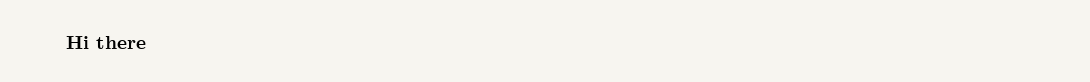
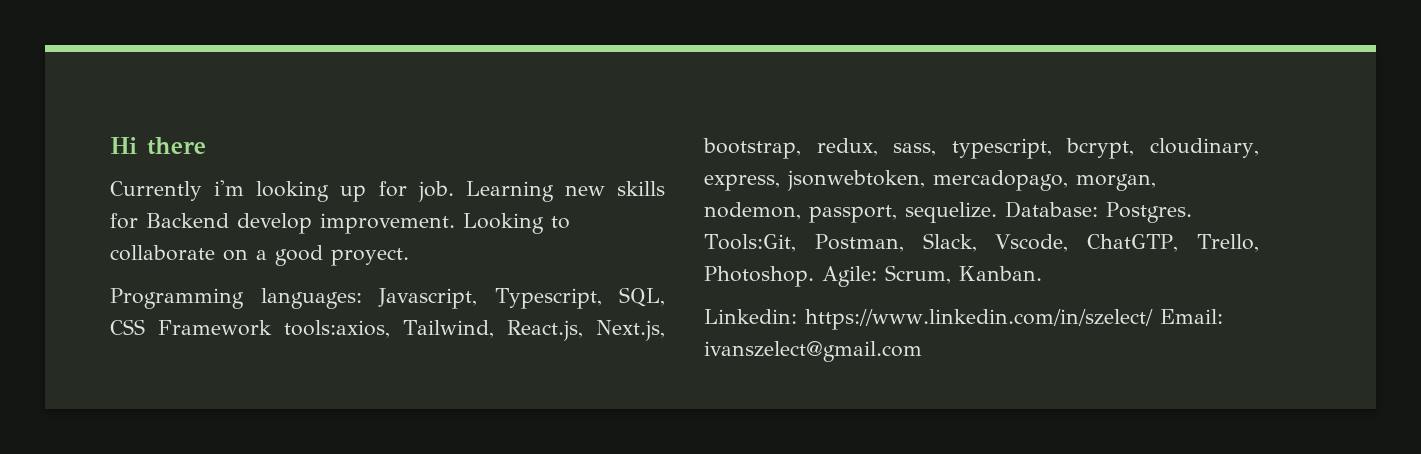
(146, 42) none -> [110,180,665,202] [110,213,570,234] [110,245,409,266] [110,287,665,309] [110,319,665,341] [703,138,1260,159] [704,170,1156,191] [704,201,1192,223] [704,233,1260,252] [704,265,1042,287] [704,309,1223,330] [704,341,922,362] // Currently i'm looking up for job. Learning new skills for Backend develop improvement. Looking to collaborate on a good proyect. // Programming languages: Javascript, Typescript, SQL, CSS Framework tools:axios, Tailwind, React.js, Next.js, bootstrap, redux, sass, typescript, bcrypt, cloudinary, express, jsonwebtoken, mercadopago, morgan, nodemon, passport, sequelize. Database: Postgres. Tools:Git, Postman, Slack, Vscode, ChatGTP, Trello, Photoshop. Agile: Scrum, Kanban. // Linkedin: https://www.linkedin.com/in/szelect/ Email: ivanszelect@gmail.com

